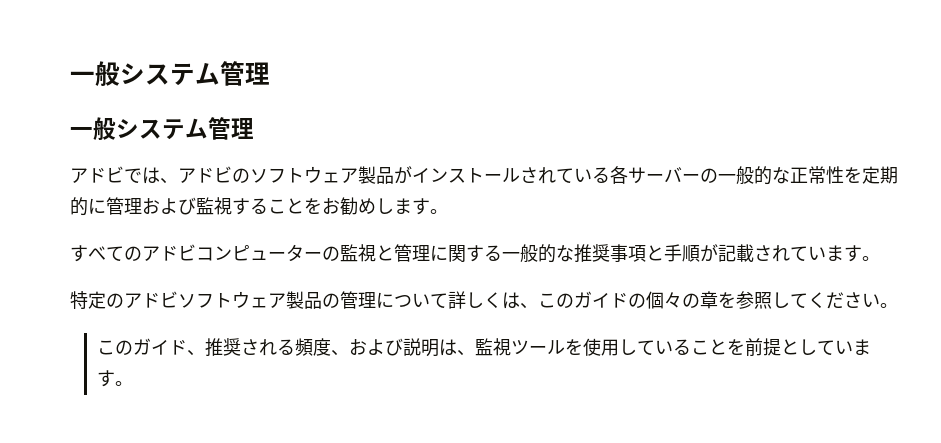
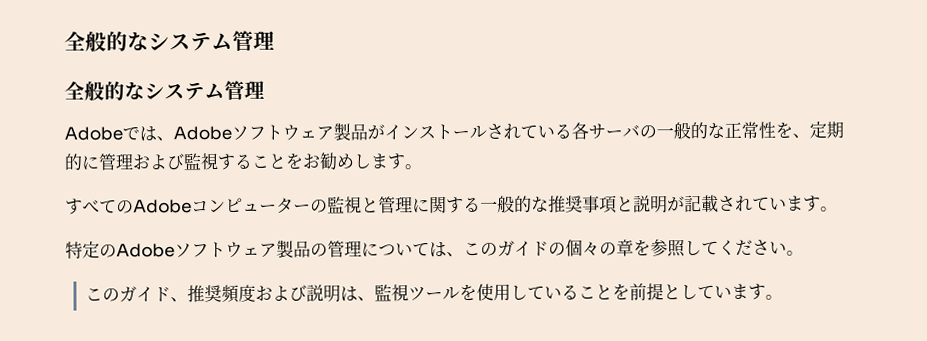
[70,61,270,86] [70,117,254,140] [70,166,250,184] 一般システム管理 // 一般システム管理 // アドビでは、アドビの -> [64,30,275,52] [64,80,265,101] [64,125,232,142] 全般的なシステム管理 // 全般的なシステム管理 // Adobeでは、Adobe
[682,173,700,182] ー -> (640, 131) none
(862, 175) none -> [792,133,810,139] 、
[142,244,196,261] アドビ -> [133,199,192,214] Adobe
[664,244,700,262] 手順 -> [633,195,668,214] 説明
[124,291,178,308] アドビ -> [116,243,175,258] Adobe
[448,291,502,309] 詳しく -> (430, 249) none
[240,338,349,356] される頻度、 -> [221,284,257,303] 頻度

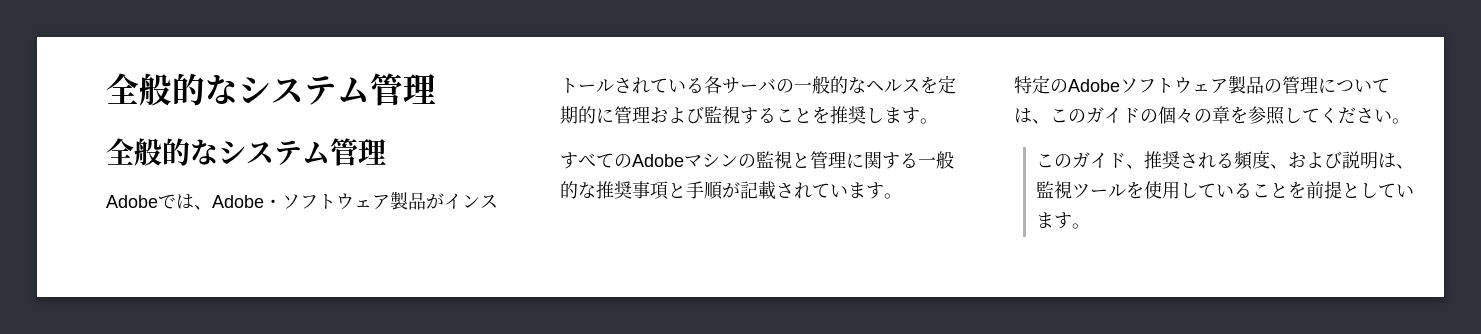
(232, 133) none -> [264,199,282,208] ・
[724,121,810,139] 正常性を、 -> [866,76,938,94] ヘルスを
[302,152,354,170] お勧め -> [830,106,866,124] 推奨
[191,197,311,214] コンピューター -> [684,153,738,167] マシン
[633,195,668,214] 説明 -> [686,181,723,200] 手順
[221,284,257,303] 頻度 -> [1179,151,1288,170] される頻度、

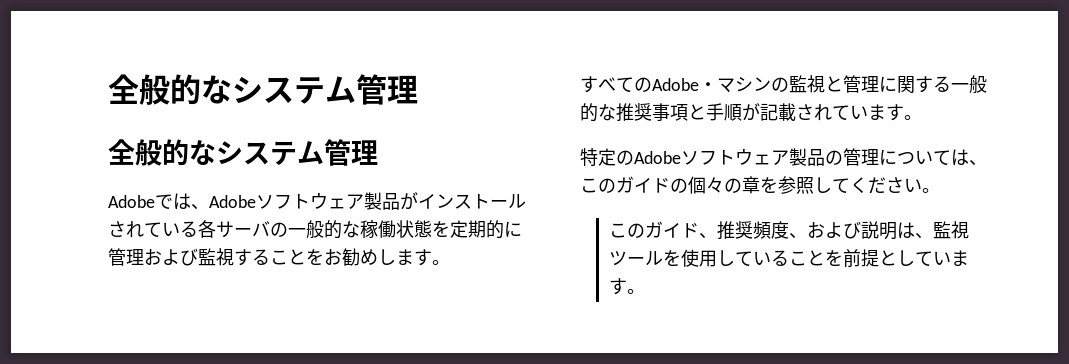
[264,199,282,208] ・ -> (256, 201) none
[866,79,920,92] ヘルス -> [360,220,432,239] 稼働状態
[830,106,866,124] 推奨 -> [324,248,378,266] お勧め
(684, 160) none -> [699,82,717,91] ・
[1179,152,1234,169] される -> (753, 230) none

